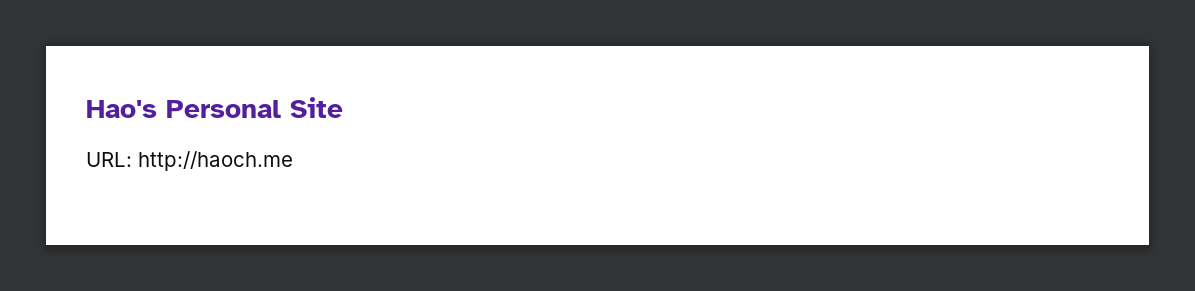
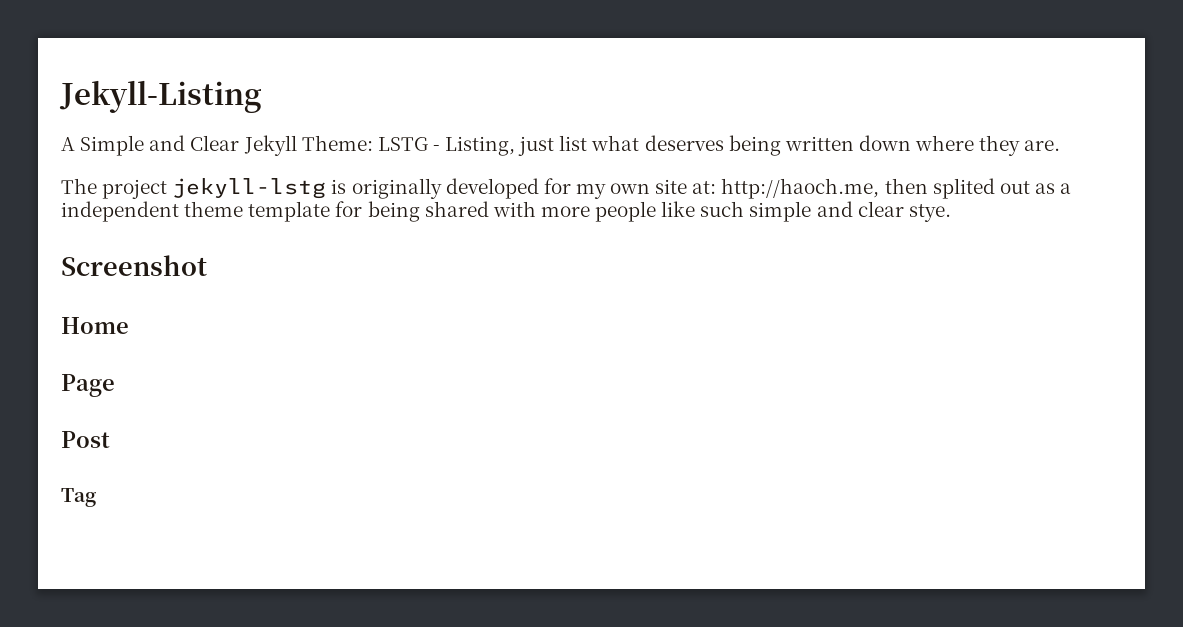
[86,97,343,118] [86,151,293,171] Hao's Personal Site // URL: http://haoch.me -> [59,80,262,113] [61,135,1061,156] [61,178,1072,199] [61,201,951,222] [61,255,207,276] [61,317,129,334] [61,374,115,397] [61,431,110,448] [61,488,96,507] Jekyll-Listing // A Simple and Clear Jekyll Theme: LSTG - Listing, just list what deserves being written down where they are. // The project jekyll-lstg is originally developed for my own site at: http://haoch.me, then splited out as a independent theme template for being shared with more people like such simple and clear stye. // Screenshot // Home // Page // Post // Tag

